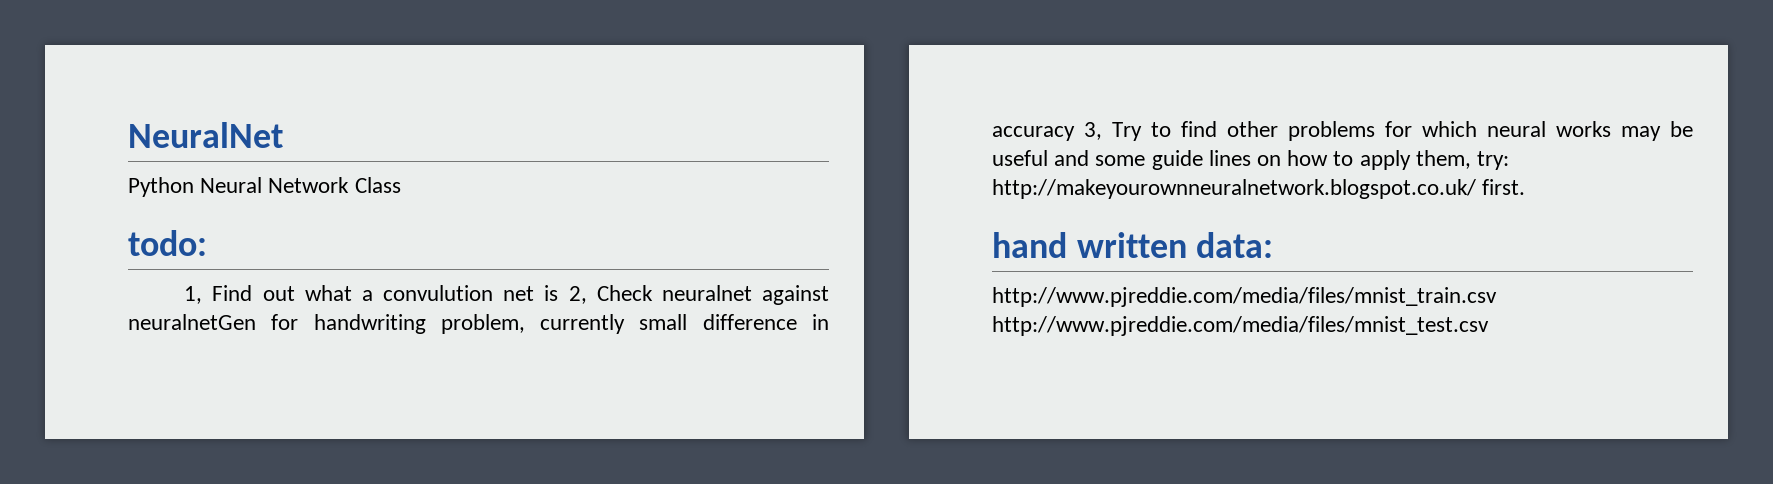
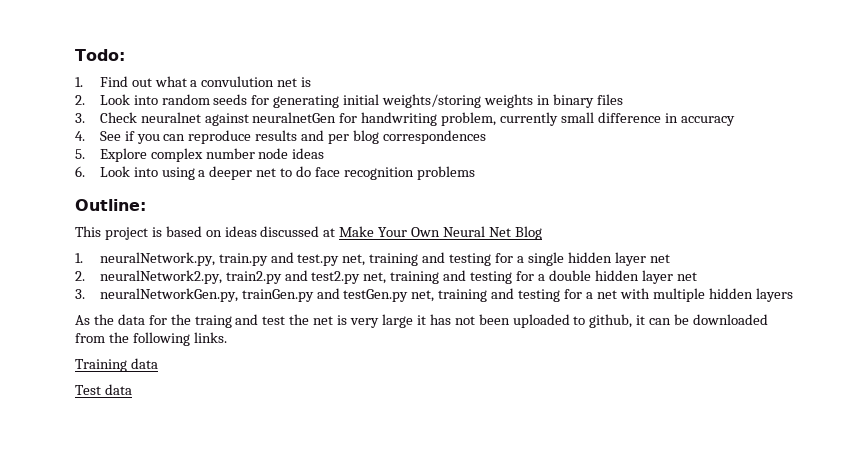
[128,122,283,148] [128,177,401,197] [128,230,207,256] [184,286,203,304] NeuralNet // Python Neural Network Class // todo: // 1, -> [75,49,125,61] [75,77,83,87] Todo: // 1.
[568,286,587,304] 2, -> [75,94,623,108] [75,113,85,123] // 2. Look into random seeds for generating initial weights/storing weights in binary files // 3.
[1084,121,1693,141] [992,150,1510,170] [992,179,1526,199] [992,232,1274,258] [992,287,1497,307] [992,316,1489,336] 3, Try to find other problems for which neural works may be useful and some guide lines on how to apply them, try: http://makeyourownneuralnetwork.blogspot.co.uk/ first. // hand written data: // http://www.pjreddie.com/media/files/mnist_train.csv http://www.pjreddie.com/media/files/mnist_test.csv -> [75,130,486,144] [75,148,325,162] [75,166,475,180] [75,199,146,211] [75,226,542,240] [75,252,670,266] [75,270,697,284] [75,288,793,302] [75,314,769,328] [75,332,227,346] [75,358,158,372] [75,384,132,395] // 4. See if you can reproduce results and per blog correspondences // 5. Explore complex number node ideas // 6. Look into using a deeper net to do face recognition problems // Outline: // This project is based on ideas discussed at Make Your Own Neural Net Blog // 1. neuralNetwork.py, train.py and test.py net, training and testing for a single hidden layer net // 2. neuralNetwork2.py, train2.py and test2.py net, training and testing for a double hidden layer net // 3. neuralNetworkGen.py, trainGen.py and testGen.py net, training and testing for a net with multiple hidden layers // As the data for the traing and test the net is very large it has not been uploaded to github, it can be downloaded from the following links. // Training data // Test data

